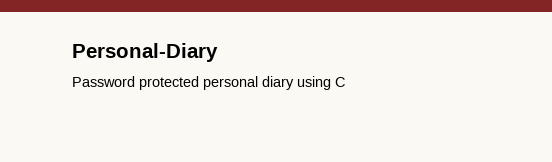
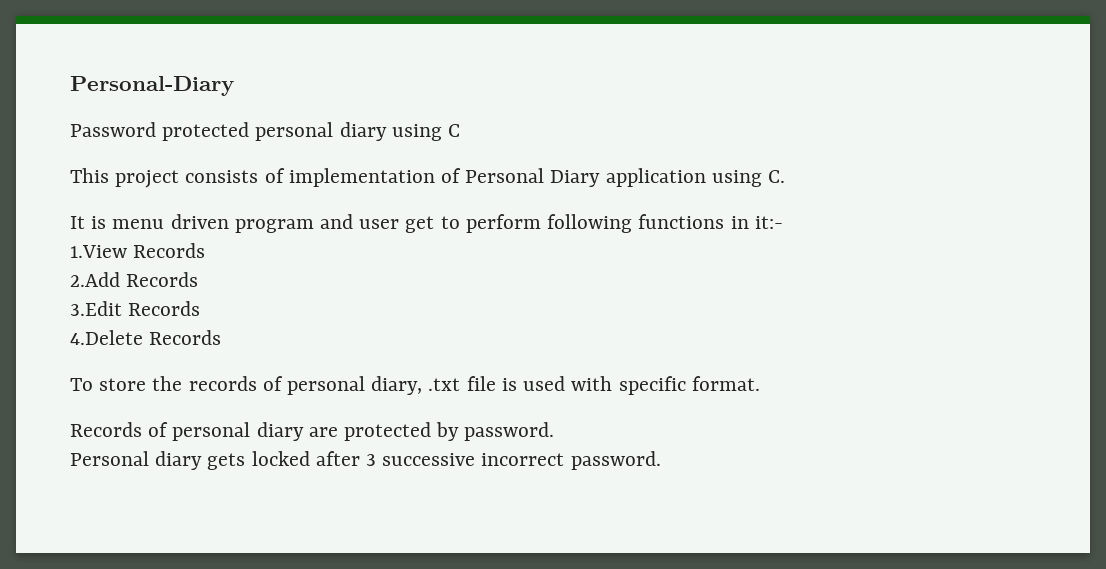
(345, 82) none -> [70,168,786,188] [70,214,783,233] [70,243,206,258] [70,272,199,287] [70,301,201,316] [70,330,222,345] [70,376,760,395] [70,422,555,441] [70,451,661,470] // This project consists of implementation of Personal Diary application using C. // It is menu driven program and user get to perform following functions in it:- // 1.View Records // 2.Add Records // 3.Edit Records // 4.Delete Records // To store the records of personal diary, .txt file is used with specific format. // Records of personal diary are protected by password. // Personal diary gets locked after 3 successive incorrect password.

